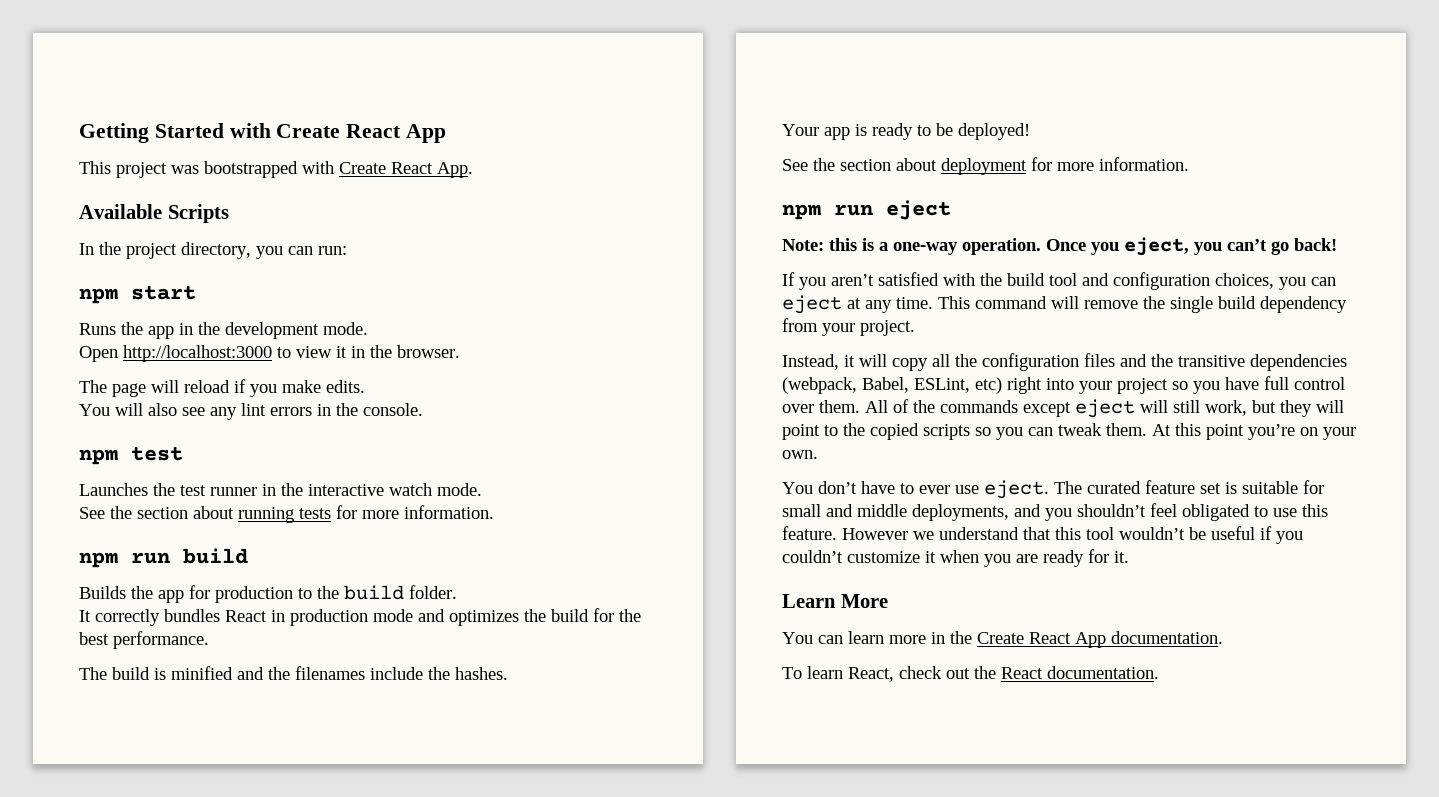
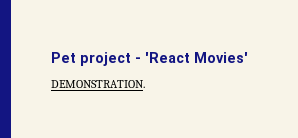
[79,123,447,143] [79,161,473,178] [79,204,229,223] [79,242,347,259] [79,286,196,304] [79,322,368,339] [79,345,460,362] [79,379,365,397] [79,403,423,420] [79,447,183,465] [79,483,482,496] [79,505,494,523] [79,548,248,568] [79,585,457,603] [79,608,641,626] [79,631,209,649] [79,666,508,680] [782,123,1030,140] [782,157,1189,175] [782,200,951,220] [782,237,1337,256] [782,272,1336,290] [782,295,1347,314] [782,318,915,336] [782,353,1347,371] [782,376,1345,394] [782,399,1344,418] [782,423,1356,440] [782,450,818,459] [782,480,1324,499] [782,503,1328,521] [782,526,1303,544] [782,549,1129,567] [782,594,888,608] [782,631,1223,648] [782,666,1159,682] Getting Started with Create React App // This project was bootstrapped with Create React App. // Available Scripts // In the project directory, you can run: // npm start // Runs the app in the development mode. // Open http://localhost:3000 to view it in the browser. // The page will reload if you make edits. // You will also see any lint errors in the console. // npm test // Launches the test runner in the interactive watch mode. // See the section about running tests for more information. // npm run build // Builds the app for production to the build folder. // It correctly bundles React in production mode and optimizes the build for the best performance. // The build is minified and the filenames include the hashes. // Your app is ready to be deployed! // See the section about deployment for more information. // npm run eject // Note: this is a one-way operation. Once you eject, you can’t go back! // If you aren’t satisfied with the build tool and configuration choices, you can eject at any time. This command will remove the single build dependency from your project. // Instead, it will copy all the configuration files and the transitive dependencies (webpack, Babel, ESLint, etc) right into your project so you have full control over them. All of the commands except eject will still work, but they will point to the copied scripts so you can tweak them. At this point you’re on your own. // You don’t have to ever use eject. The curated feature set is suitable for small and middle deployments, and you shouldn’t feel obligated to use this feature. However we understand that this tool wouldn’t be useful if you couldn’t customize it when you are ready for it. // Learn More // You can learn more in the Create React App documentation. // To learn React, check out the React documentation. -> [51,52,248,66] [51,80,145,88] Pet project - 'React Movies' // DEMONSTRATION.

